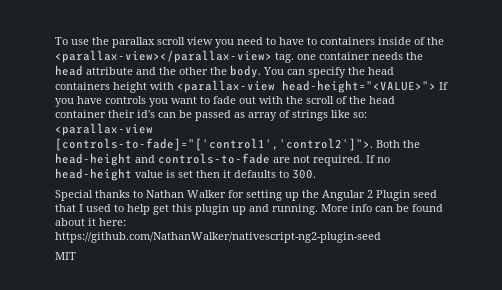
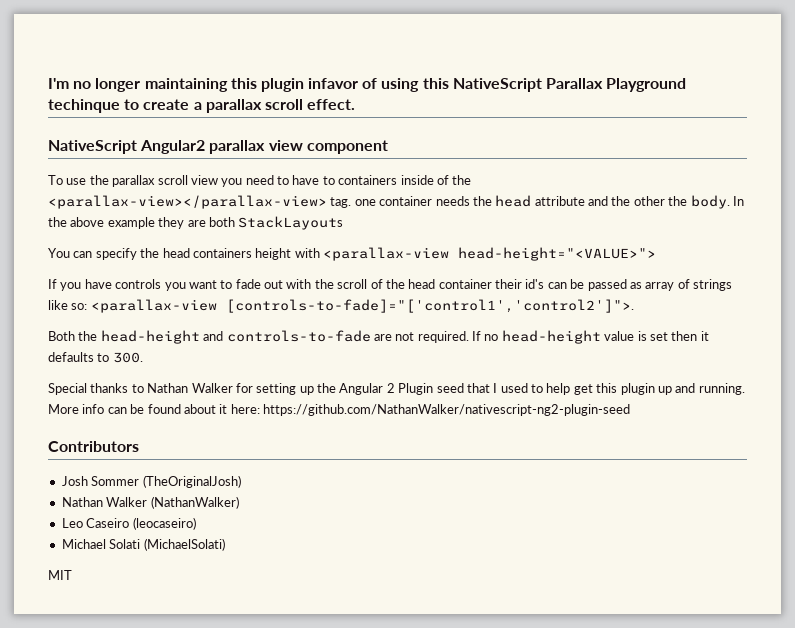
(55, 41) none -> [48,78,687,92] [48,99,356,113] [48,140,388,154] I'm no longer maintaining this plugin infavor of using this NativeScript Parallax Playground techinque to create a parallax scroll effect. // NativeScript Angular2 parallax view component //
(261, 71) none -> [732,196,744,206] [48,216,344,230] In the above example they are both StackLayouts //
(436, 86) none -> (656, 254) //
(373, 144) none -> (634, 306) //
(381, 237) none -> [48,441,139,452] [61,475,241,488] [61,496,239,509] [61,517,196,530] [61,538,225,551] // Contributors // Josh Sommer (TheOriginalJosh) // Nathan Walker (NathanWalker) // Leo Caseiro (leocaseiro) // Michael Solati (MichaelSolati)

